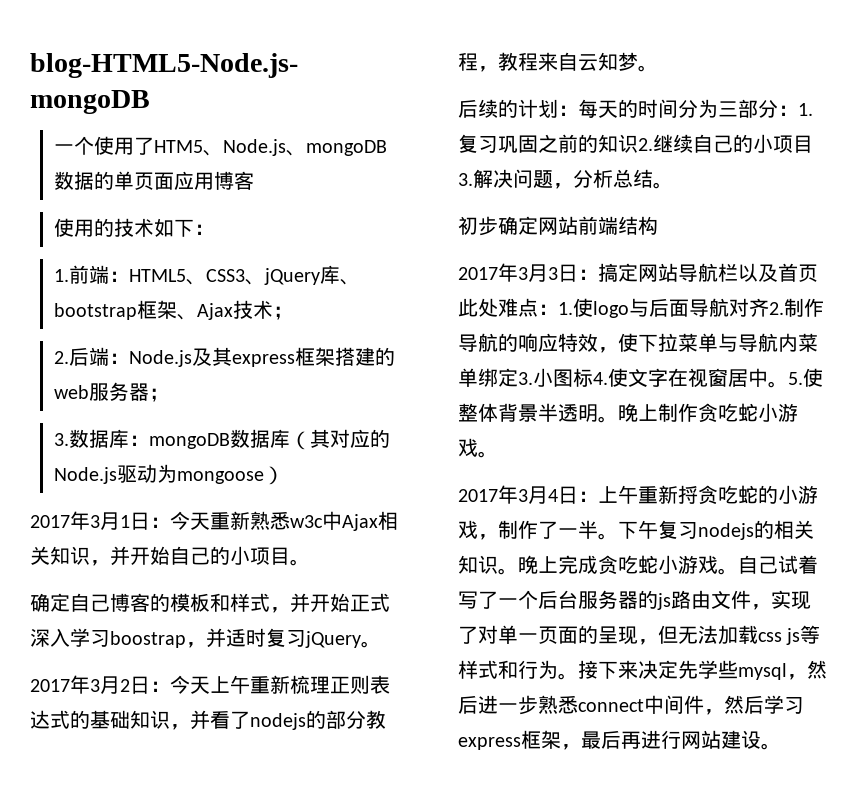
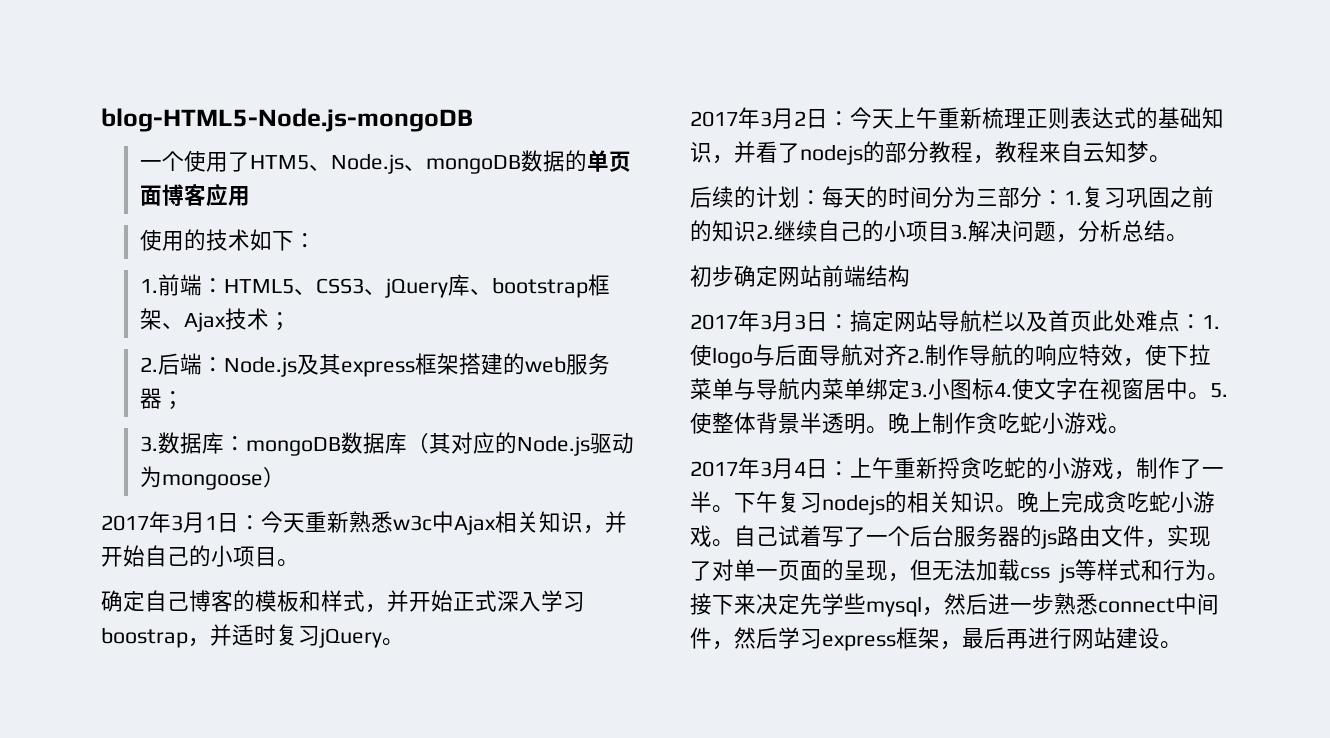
(175, 181) none -> [161,184,206,206] 博客
[214,171,255,190] 博客 -> (250, 196) none

